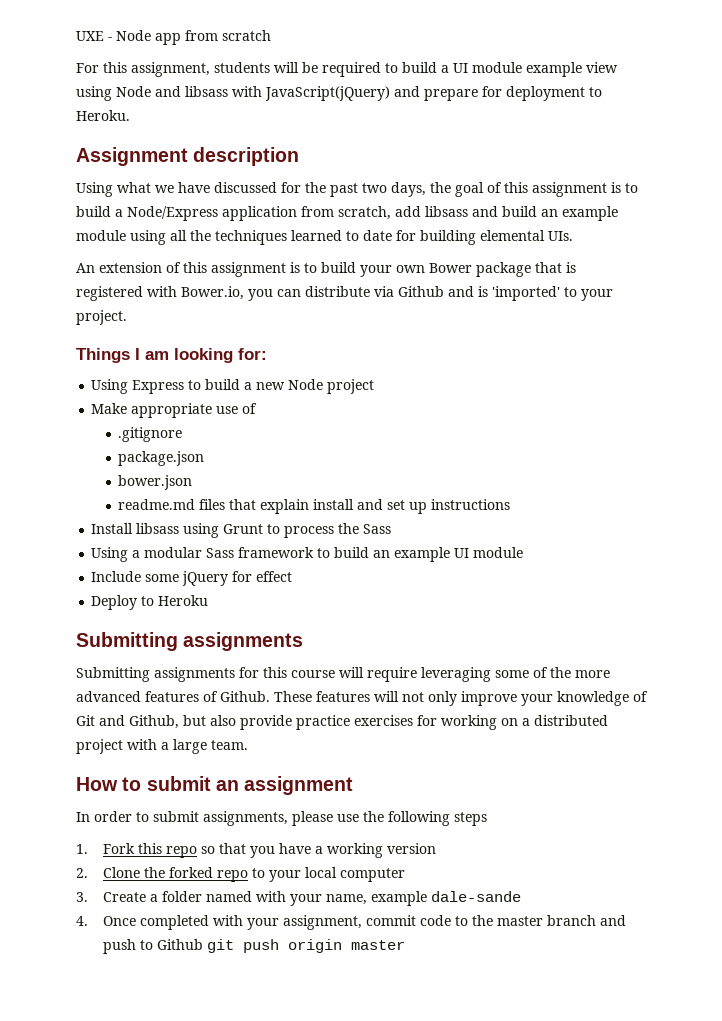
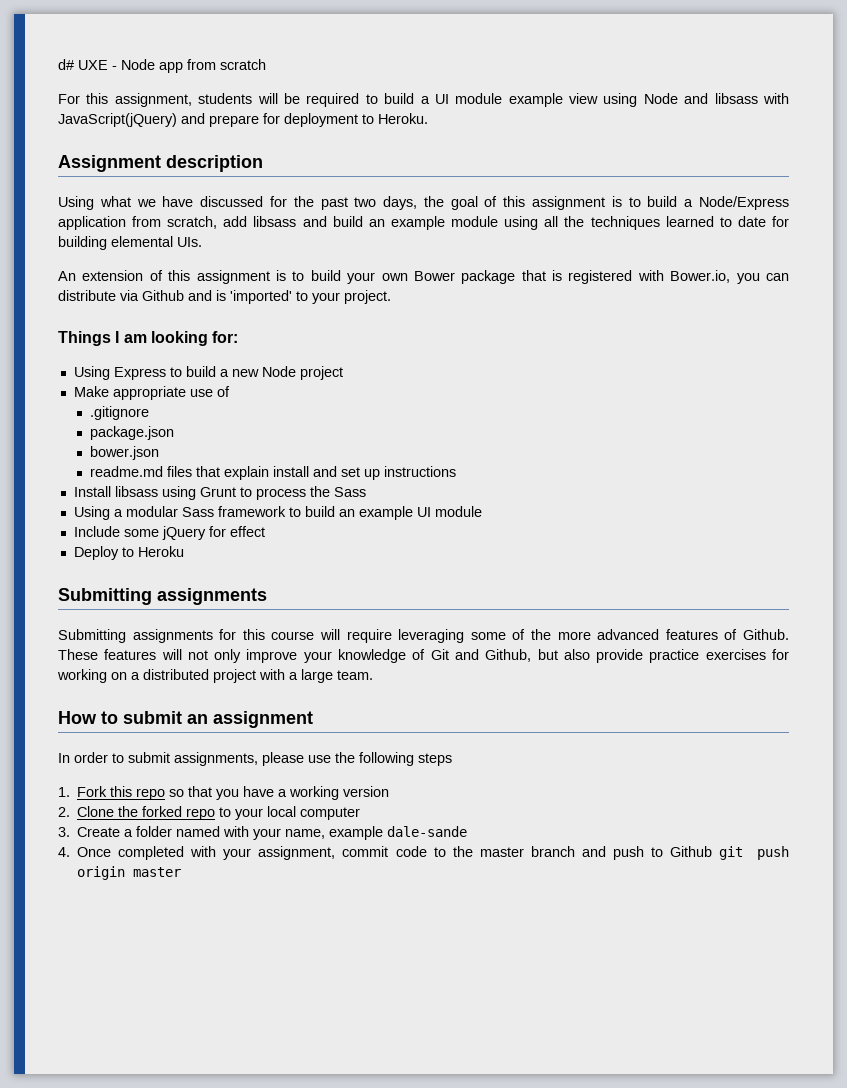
(76, 36) none -> [58,59,74,70] d#

